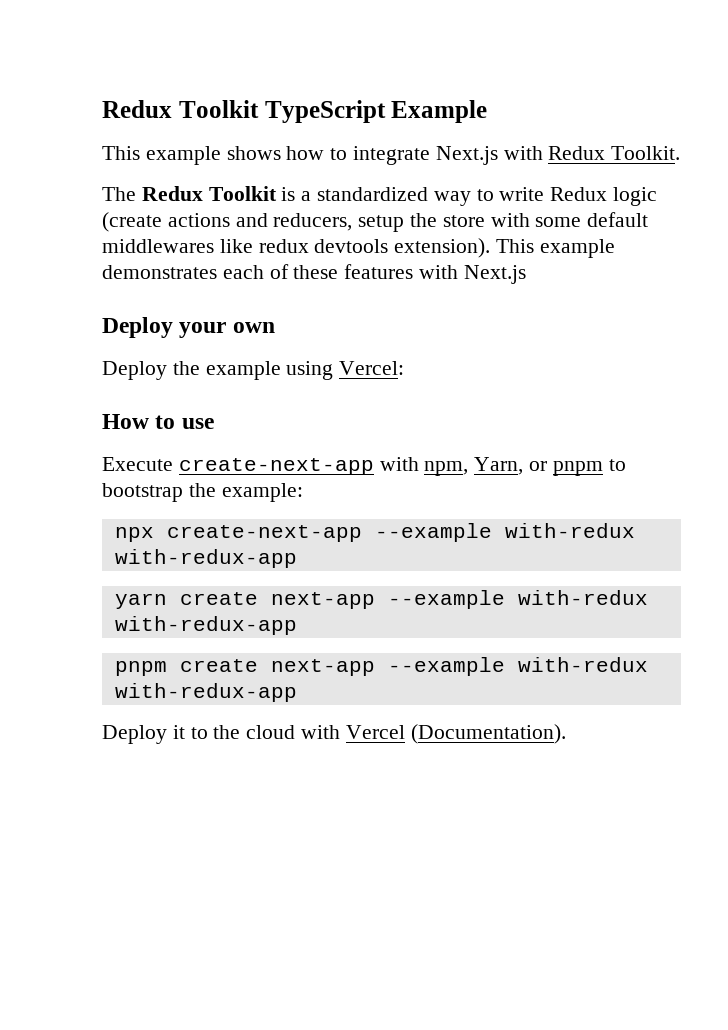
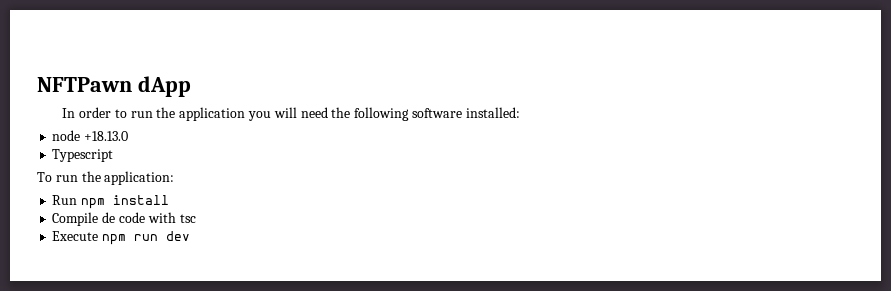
[102,100,488,123] [102,146,681,165] [102,186,658,206] [102,212,649,232] [102,238,615,258] [102,264,526,284] [102,317,275,338] [102,361,405,380] [102,414,214,429] [102,457,626,476] [102,483,303,502] [114,523,635,542] [114,549,297,568] [114,590,648,609] [114,616,297,635] [114,657,648,676] [114,683,297,702] [102,724,566,744] Redux Toolkit TypeScript Example // This example shows how to integrate Next.js with Redux Toolkit. // The Redux Toolkit is a standardized way to write Redux logic (create actions and reducers, setup the store with some default middlewares like redux devtools extension). This example demonstrates each of these features with Next.js // Deploy your own // Deploy the example using Vercel: // How to use // Execute create-next-app with npm, Yarn, or pnpm to bootstrap the example: // npx create-next-app --example with-redux with-redux-app // yarn create next-app --example with-redux with-redux-app // pnpm create next-app --example with-redux with-redux-app // Deploy it to the cloud with Vercel (Documentation). -> [37,76,191,97] [62,107,520,121] [52,130,129,141] [52,149,114,162] [37,171,175,185] [52,195,170,209] [52,212,196,226] [52,231,191,245] NFTPawn dApp // In order to run the application you will need the following software installed: // node +18.13.0 // Typescript // To run the application: // Run npm install // Compile de code with tsc // Execute npm run dev

